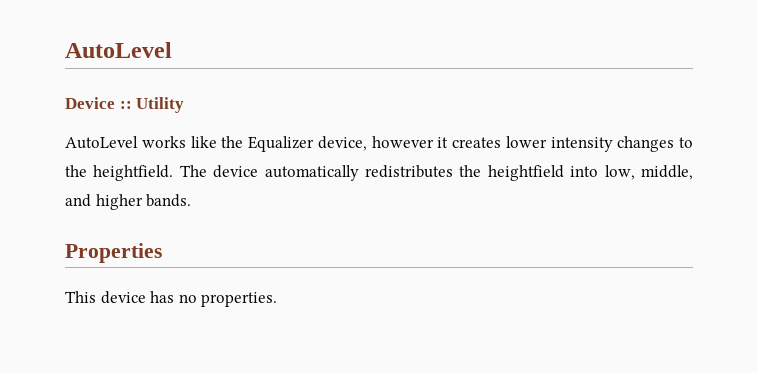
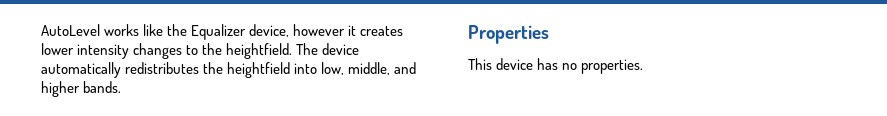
[65,42,172,58] [65,97,185,113] [65,136,138,149] AutoLevel // Device :: Utility // AutoLevel -> [41,24,100,36] AutoLevel

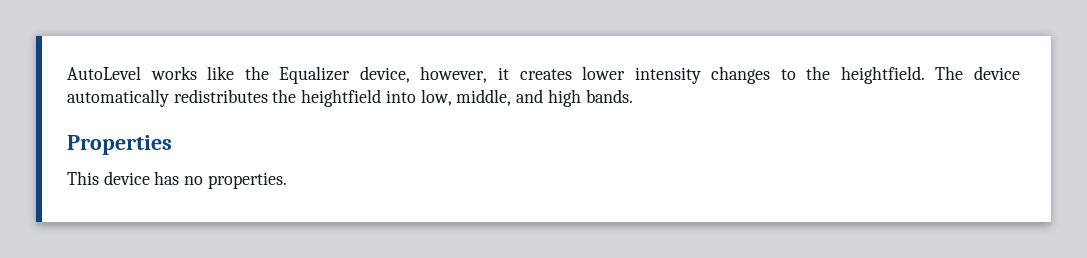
[293,24,346,36] however -> [420,66,488,83] however,
[41,81,80,97] higher -> [547,89,581,107] high

